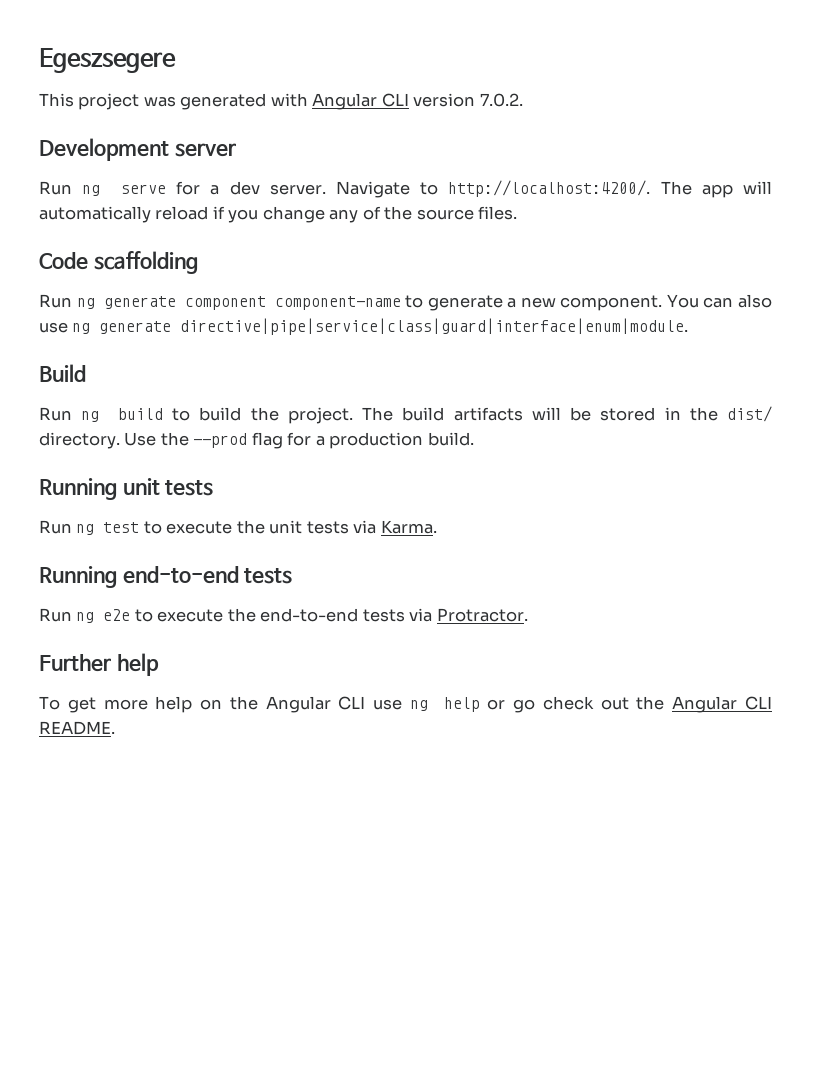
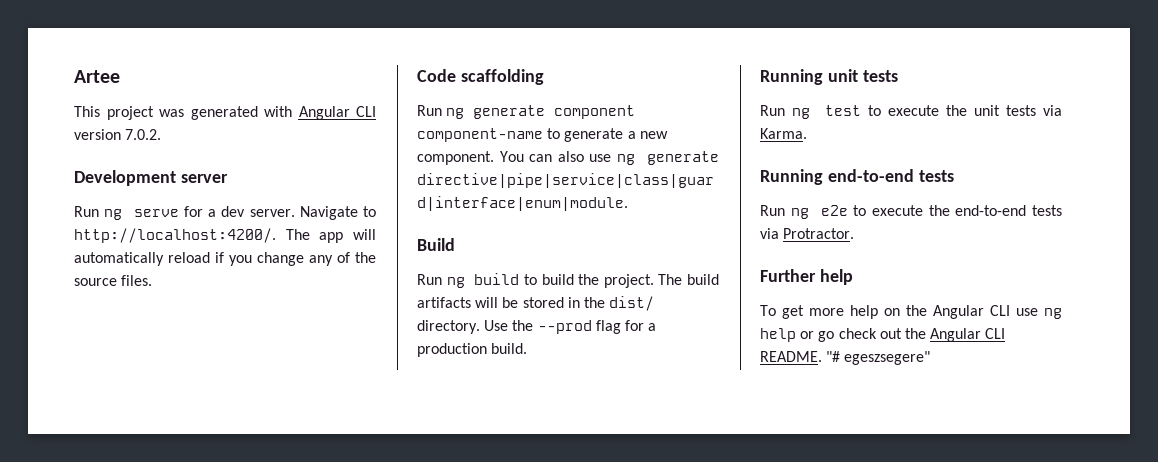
[39,48,176,73] Egeszsegere -> [74,70,120,83] Artee
(115, 728) none -> [826,351,931,365] "# egeszsegere"

